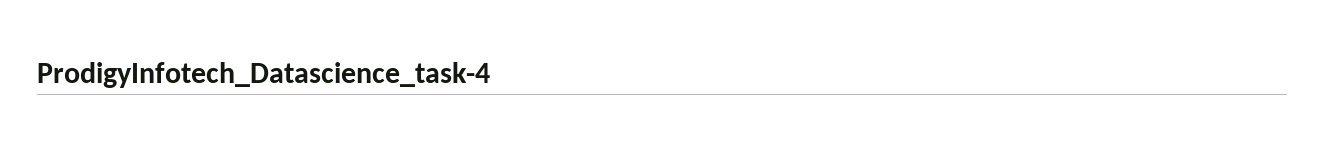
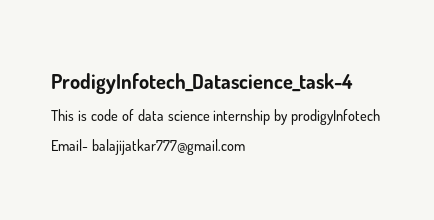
(490, 75) none -> [51,109,381,125] [51,139,245,155] // This is code of data science internship by prodigyInfotech // Email- balajijatkar777@gmail.com

